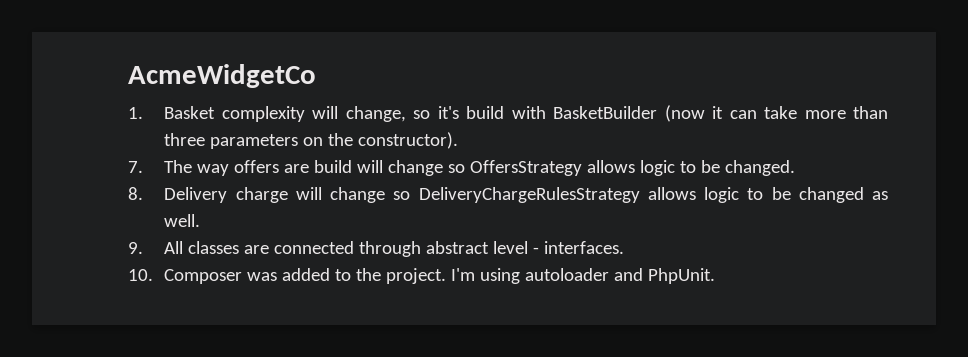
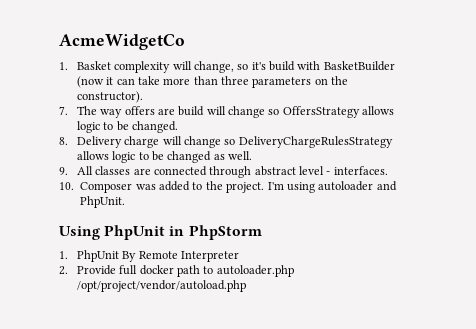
(716, 276) none -> [59,225,262,240] [59,250,239,262] [59,265,294,277] [76,280,246,292] // Using PhpUnit in PhpStorm // 1. PhpUnit By Remote Interpreter // 2. Provide full docker path to autoloader.php /opt/project/vendor/autoload.php

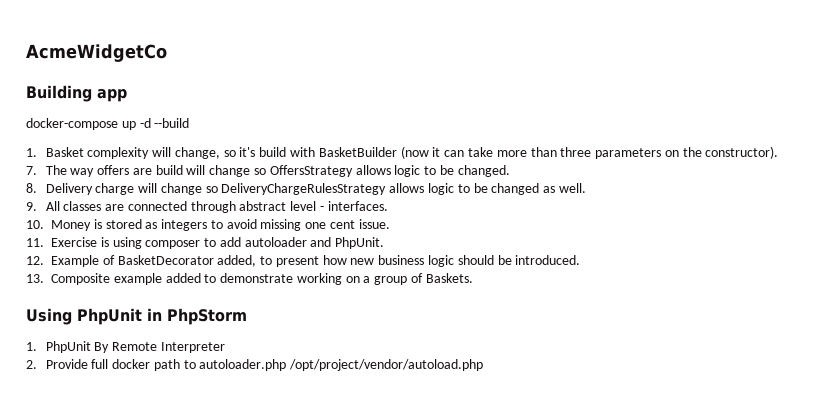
(185, 42) none -> [26,85,127,102] [26,118,190,130] // Building app // docker-compose up -d --build
[80,181,397,193] [80,196,126,208] Composer was added to the project. I'm using autoloader and PhpUnit. -> [51,219,390,231] [26,237,385,249] [26,255,581,267] [26,273,473,285] Money is stored as integers to avoid missing one cent issue. // 11. Exercise is using composer to add autoloader and PhpUnit. // 12. Example of BasketDecorator added, to present how new business logic should be introduced. // 13. Composite example added to demonstrate working on a group of Baskets.

